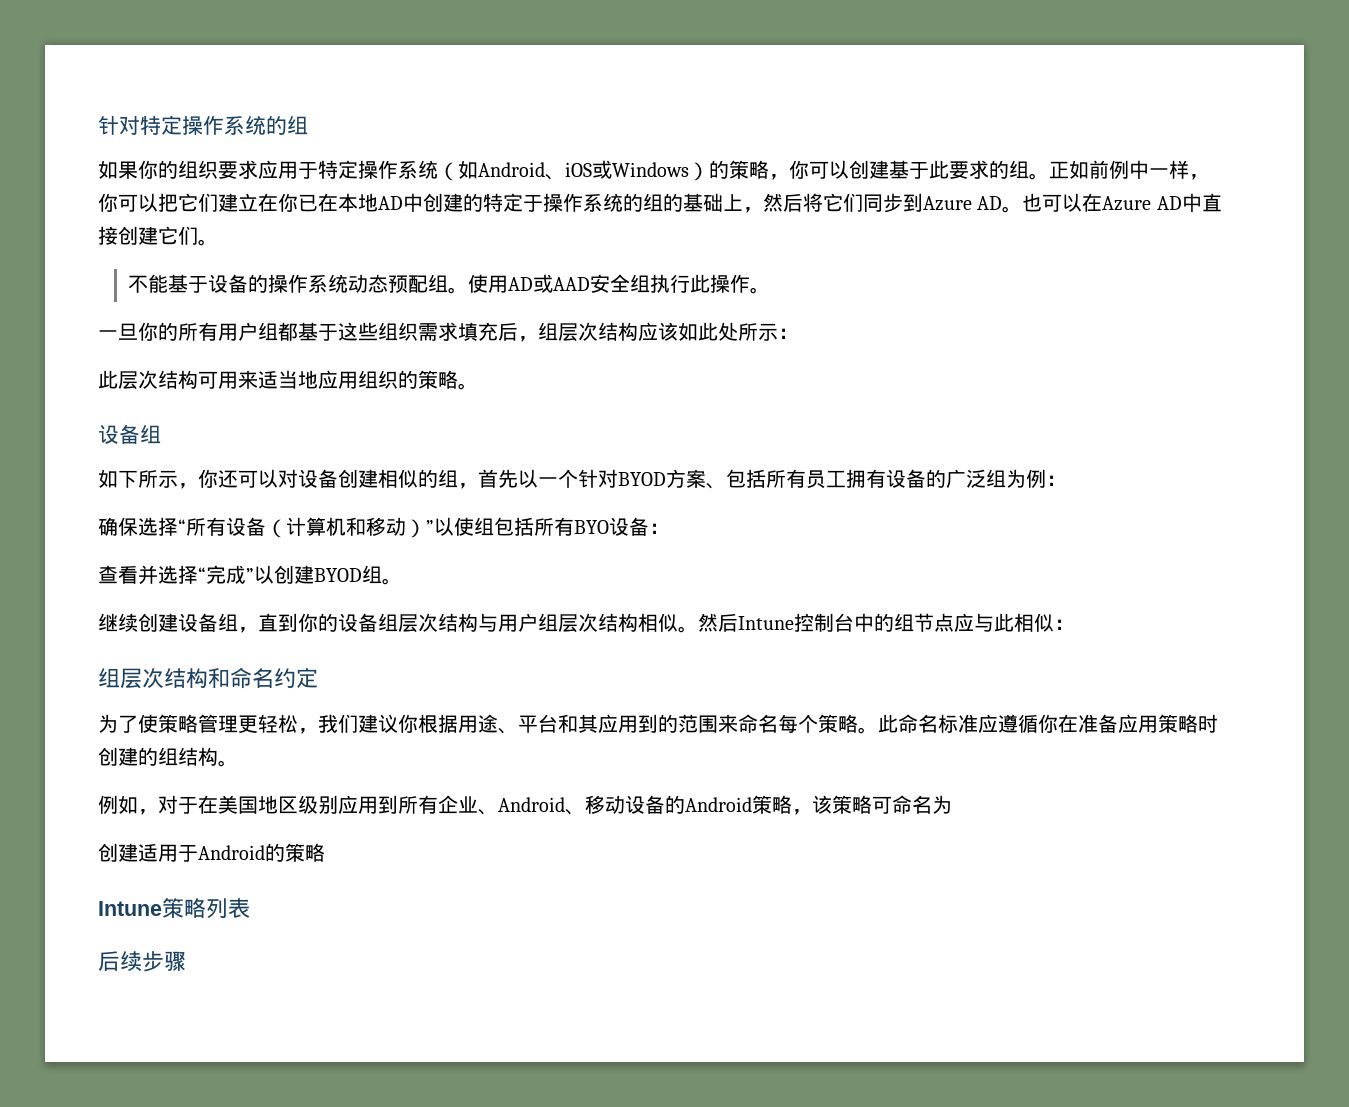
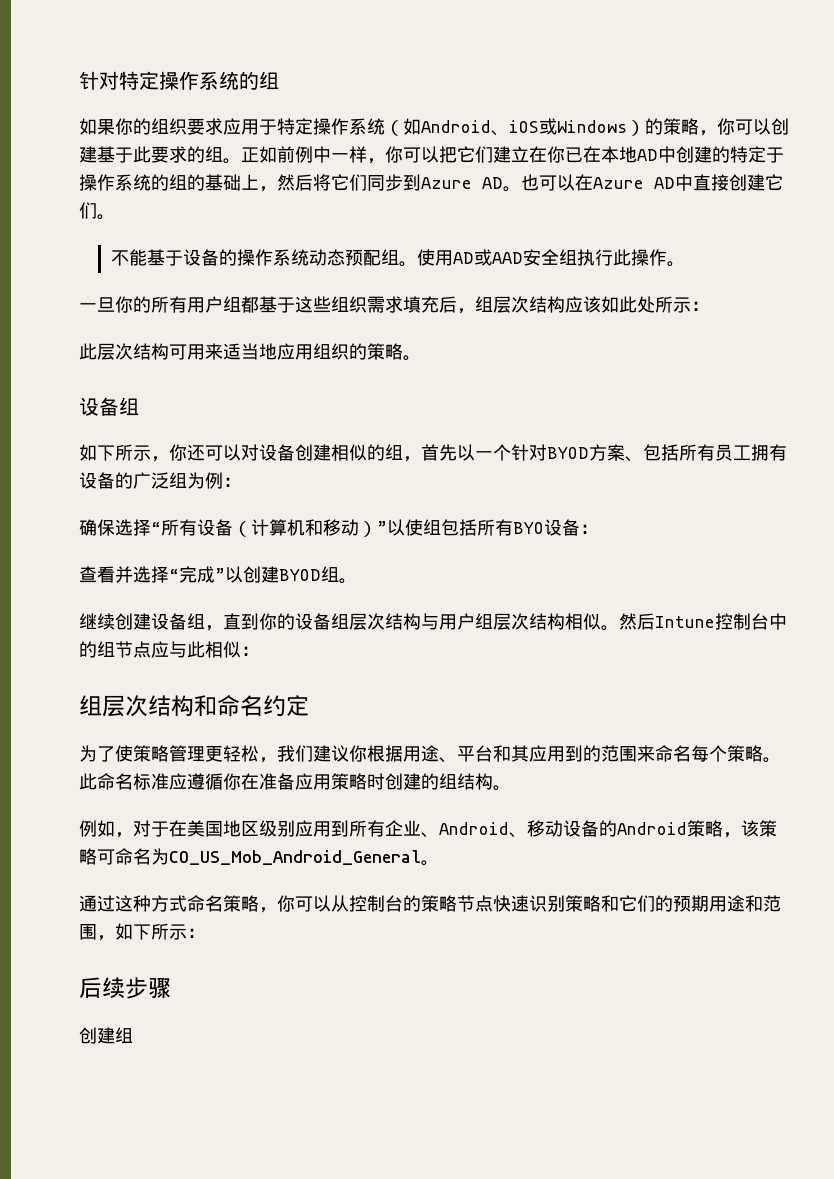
[98,843,325,862] [98,898,250,918] // 创建适用于Android的策略 // Intune策略列表 -> [169,850,439,866] [79,895,781,913] [79,923,205,941] CO_US_Mob_Android_General。 // 通过这种方式命名策略，你可以从控制台的策略节点快速识别策略和它们的预期用途和范围，如下所示：
(186, 961) none -> [79,1027,133,1044] // 创建组

